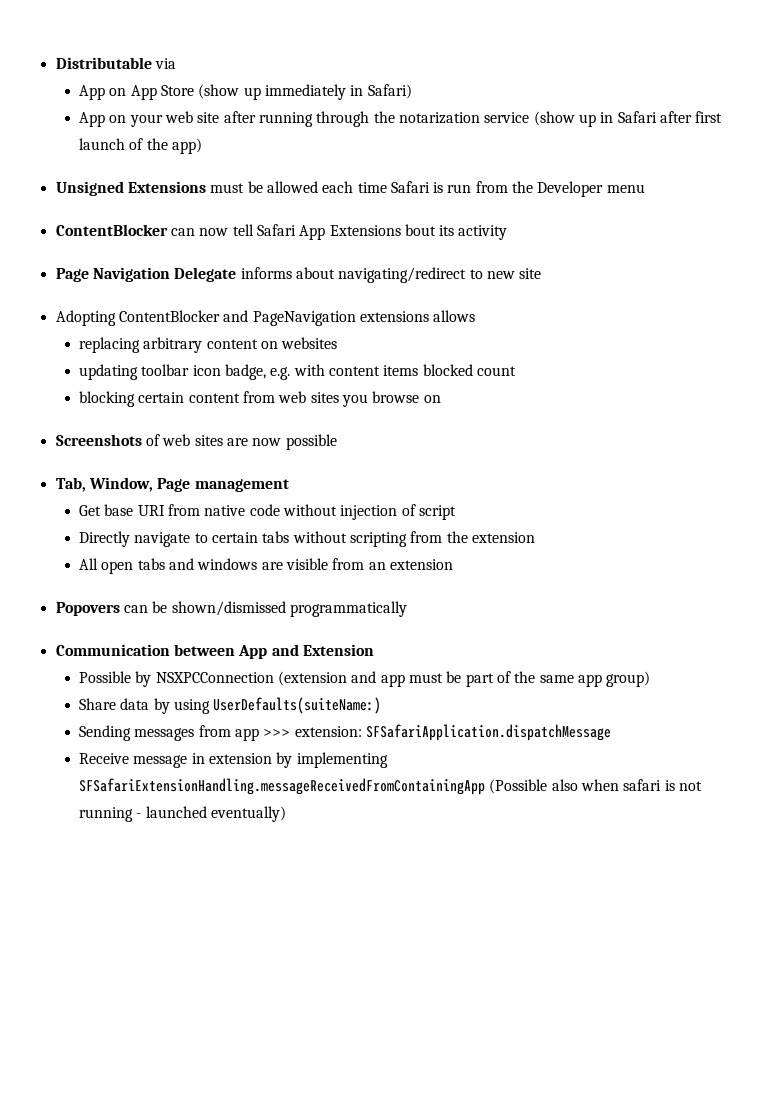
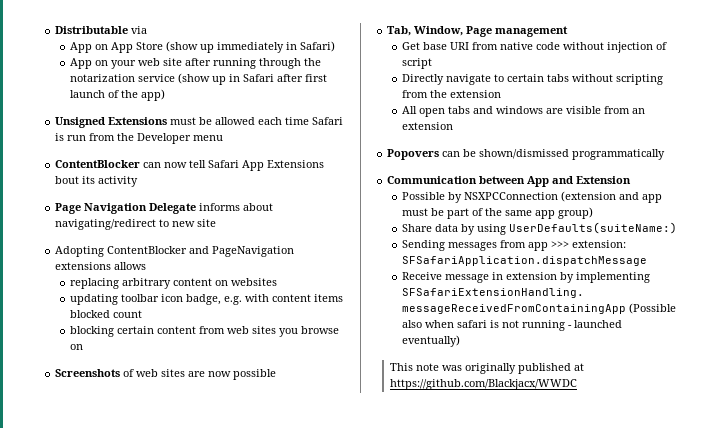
(287, 814) none -> [389,363,584,374] [389,379,577,390] // This note was originally published at https://github.com/Blackjacx/WWDC

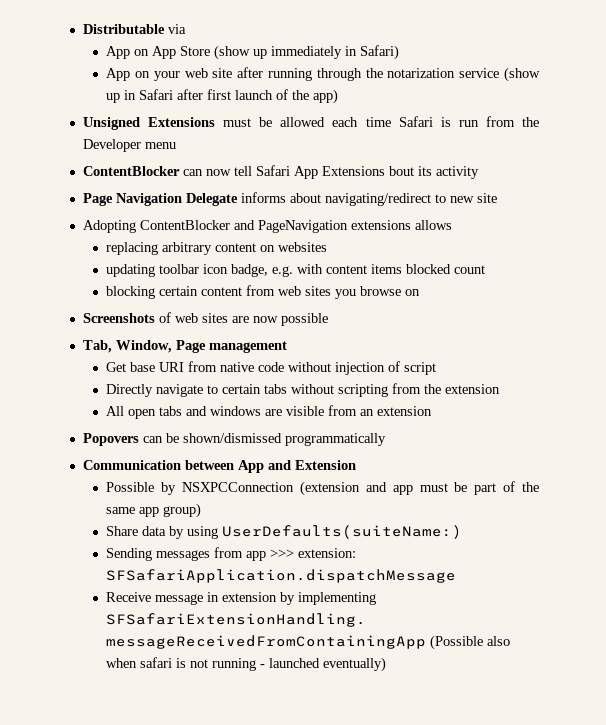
[389,363,584,374] [389,379,577,390] // This note was originally published at https://github.com/Blackjacx/WWDC -> (387, 664) none

